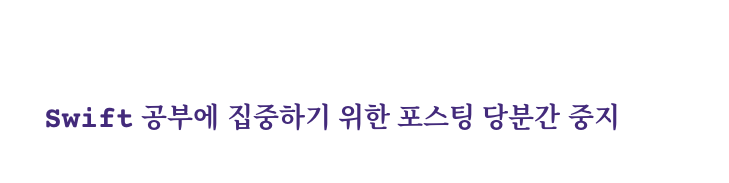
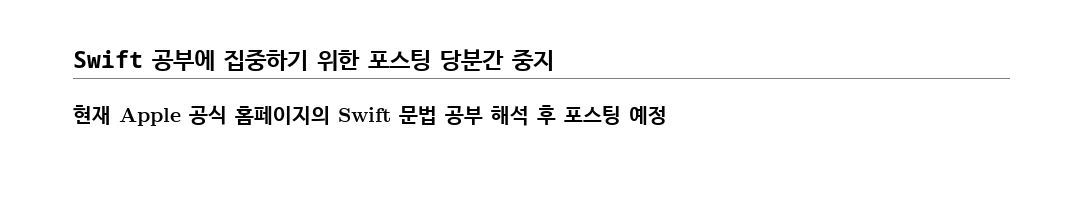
(620, 117) none -> [73,105,667,126] // 현재 Apple 공식 홈페이지의 Swift 문법 공부 해석 후 포스팅 예정

